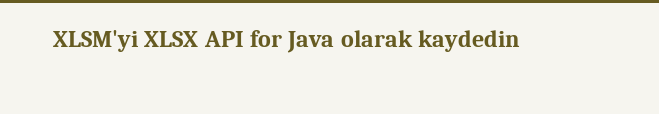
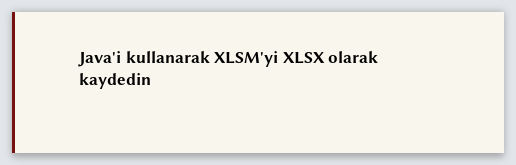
[53,30,335,53] XLSM'yi XLSX API for Java -> [78,51,325,67] Java'i kullanarak XLSM'yi XLSX

